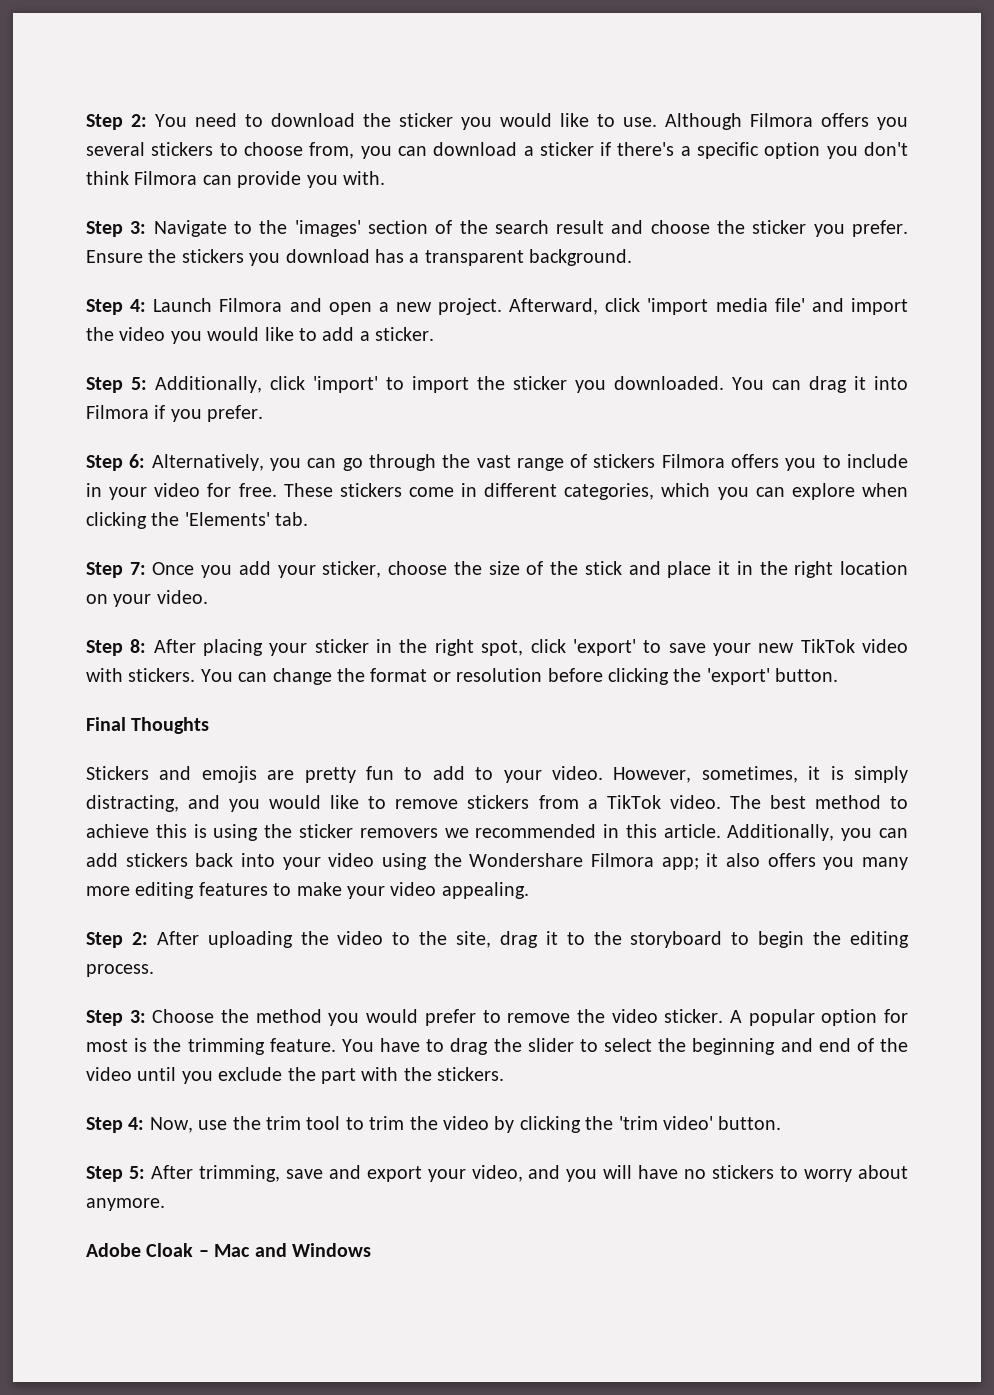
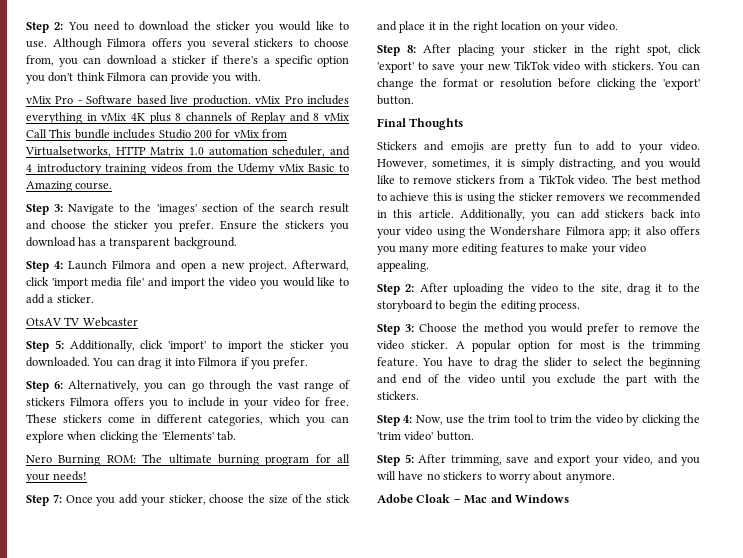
(385, 178) none -> [26,95,350,107] [26,112,349,124] [26,129,287,139] [25,146,350,157] [26,163,349,175] [26,181,113,192] // vMix Pro - Software based live production. vMix Pro includes everything in vMix 4K plus 8 channels of Replay and 8 vMix Call This bundle includes Studio 200 for vMix from Virtualsetworks, HTTP Matrix 1.0 automation scheduler, and 4 introductory training videos from the Udemy vMix Basic to Amazing course.
(435, 334) none -> [26,317,138,327] // OtsAV TV Webcaster
(309, 519) none -> [26,454,350,466] [26,471,88,483] // Nero Burning ROM: The ultimate burning program for all your needs!

